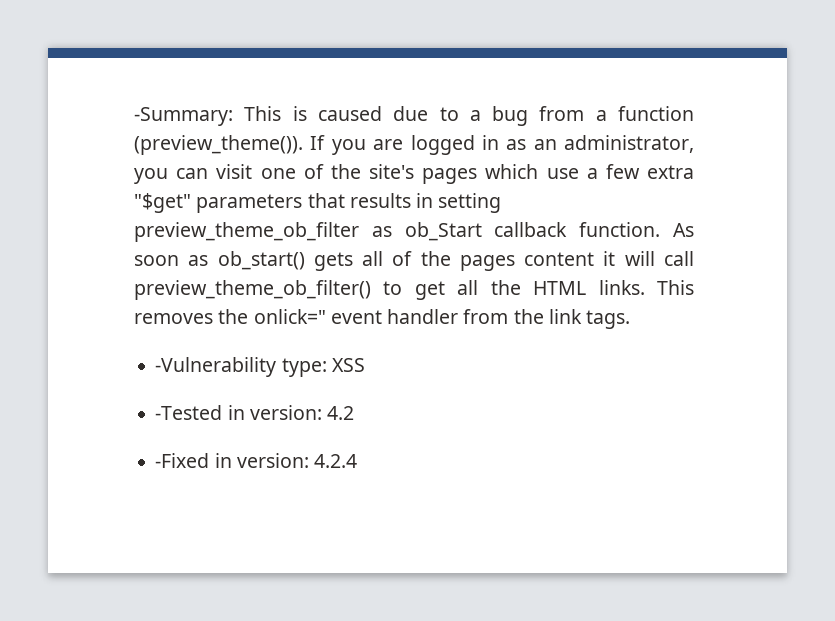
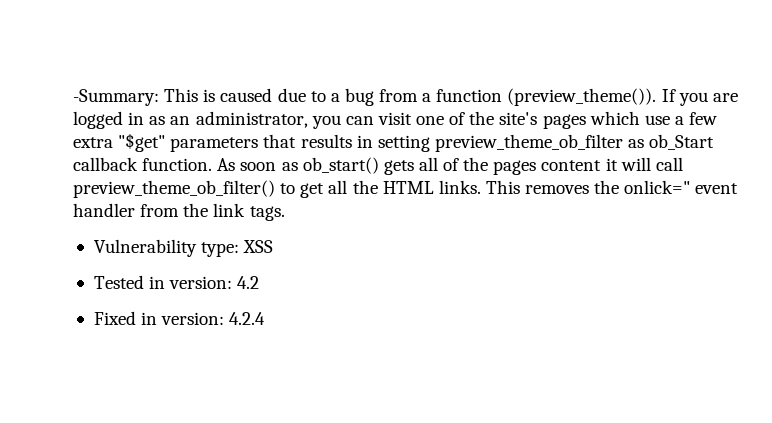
[155,357,277,377] -Vulnerability -> [93,239,197,257] Vulnerability
[155,405,223,420] -Tested -> [93,275,144,289] Tested
[155,453,210,468] -Fixed -> [93,311,136,325] Fixed

